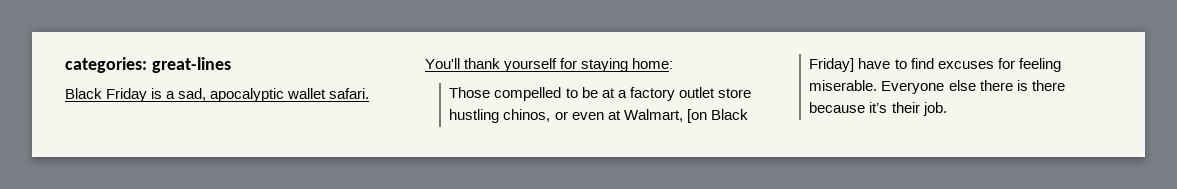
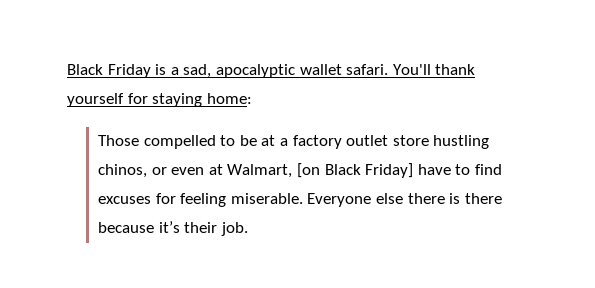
[65,57,231,73] categories: great-lines // -> (67, 69) none

